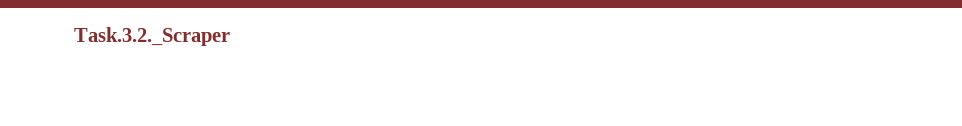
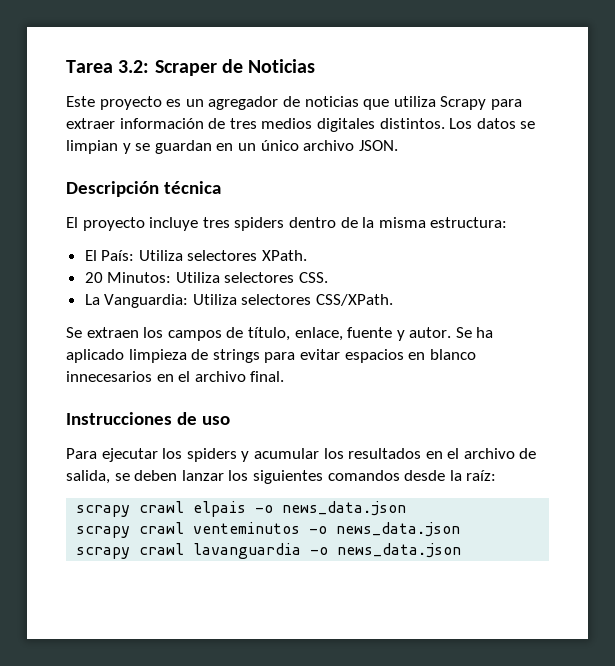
[74,27,230,46] Task.3.2._Scraper -> [66,59,316,76] [66,96,522,110] [66,118,536,132] [66,140,398,154] [66,181,221,197] [66,217,508,231] [84,250,308,261] [84,272,329,283] [84,294,394,308] [66,327,494,341] [66,349,476,363] [66,371,285,382] [66,412,230,425] [66,448,537,462] [66,470,497,484] [76,501,407,517] [76,522,461,538] [76,543,462,559] Tarea 3.2: Scraper de Noticias // Este proyecto es un agregador de noticias que utiliza Scrapy para extraer información de tres medios digitales distintos. Los datos se limpian y se guardan en un único archivo JSON. // Descripción técnica // El proyecto incluye tres spiders dentro de la misma estructura: // El País: Utiliza selectores XPath. // 20 Minutos: Utiliza selectores CSS. // La Vanguardia: Utiliza selectores CSS/XPath. // Se extraen los campos de título, enlace, fuente y autor. Se ha aplicado limpieza de strings para evitar espacios en blanco innecesarios en el archivo final. // Instrucciones de uso // Para ejecutar los spiders y acumular los resultados en el archivo de salida, se deben lanzar los siguientes comandos desde la raíz: // scrapy crawl elpais -o news_data.json // scrapy crawl venteminutos -o news_data.json // scrapy crawl lavanguardia -o news_data.json

